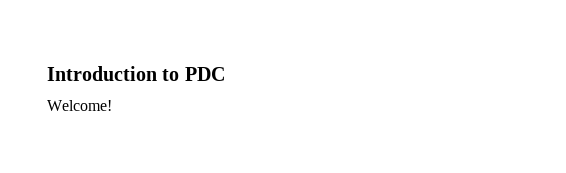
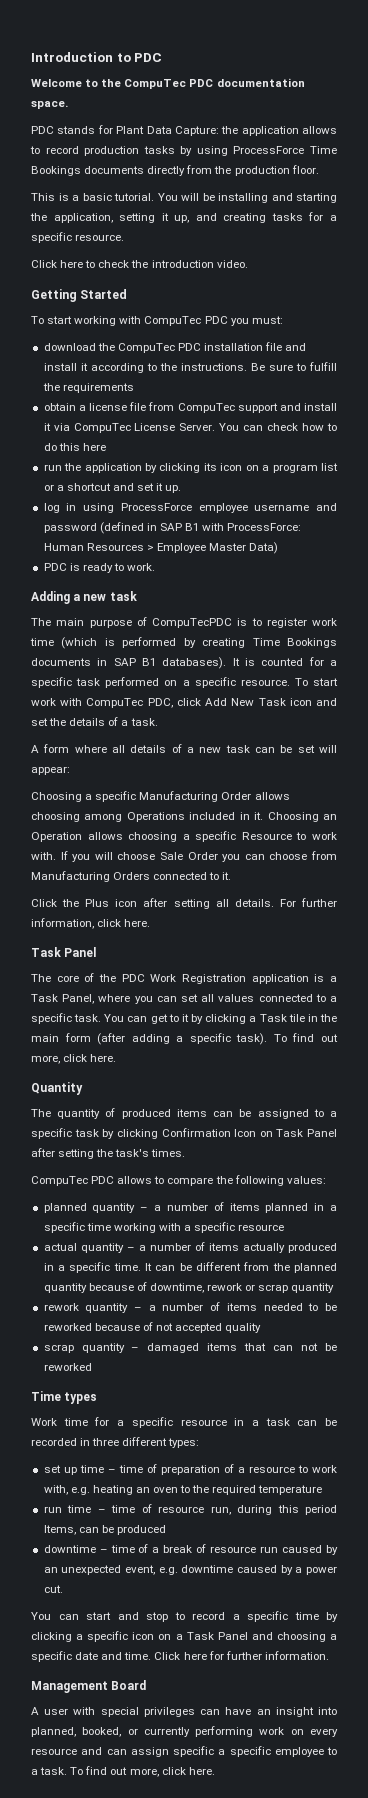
[47,100,112,111] Welcome! -> [31,78,305,89] [31,101,68,109] [31,125,337,136] [30,146,337,156] [31,165,319,176] [31,193,337,203] [30,212,337,223] [31,232,125,243] [31,260,248,268] [31,289,128,302] [31,316,283,326] [43,342,307,353] [43,362,337,373] [42,383,134,393] [43,402,337,413] [43,423,338,433] [43,443,106,451] [43,463,339,473] [43,483,182,493] [43,503,337,513] [43,522,302,534] [43,542,279,554] [43,563,156,573] [31,591,137,604] [31,617,337,628] [30,637,337,649] [31,657,337,669] [31,677,338,688] [31,698,338,708] [31,717,158,726] [31,744,337,753] [31,766,70,775] [31,791,290,802] [31,812,337,822] [31,831,337,842] [31,851,337,862] [31,871,232,882] [31,898,337,909] [31,918,151,929] [31,947,97,957] [31,973,338,984] [31,994,337,1004] [31,1013,337,1024] [31,1033,338,1045] [31,1054,117,1064] [31,1082,83,1095] [31,1108,338,1119] [31,1128,337,1139] [31,1148,186,1159] [31,1175,326,1186] [43,1202,337,1213] [43,1222,285,1233] [43,1242,337,1253] [43,1262,338,1273] [43,1282,335,1293] [43,1302,337,1313] [43,1322,262,1333] [43,1343,337,1353] [43,1363,92,1371] [31,1391,98,1404] [31,1417,337,1428] [31,1437,200,1448] [43,1464,337,1475] [43,1485,323,1495] [43,1504,338,1515] [43,1525,166,1535] [43,1544,339,1555] [43,1565,337,1575] [43,1585,63,1593] [31,1611,338,1622] [31,1631,337,1642] [31,1651,329,1662] [31,1680,147,1693] [31,1707,338,1717] [31,1726,338,1737] [31,1746,337,1757] [31,1766,215,1777] Welcome to the CompuTec PDC documentation space. // PDC stands for Plant Data Capture: the application allows to record production tasks by using ProcessForce Time Bookings documents directly from the production floor. // This is a basic tutorial. You will be installing and starting the application, setting it up, and creating tasks for a specific resource. // Click here to check the introduction video. // Getting Started // To start working with CompuTec PDC you must: // download the CompuTec PDC installation file and install it according to the instructions. Be sure to fulfill the requirements // obtain a license file from CompuTec support and install it via CompuTec License Server. You can check how to do this here // run the application by clicking its icon on a program list or a shortcut and set it up. // log in using ProcessForce employee username and password (defined in SAP B1 with ProcessForce: Human Resources > Employee Master Data) // PDC is ready to work. // Adding a new task // The main purpose of CompuTecPDC is to register work time (which is performed by creating Time Bookings documents in SAP B1 databases). It is counted for a specific task performed on a specific resource. To start work with CompuTec PDC, click Add New Task icon and set the details of a task. // A form where all details of a new task can be set will appear: // Choosing a specific Manufacturing Order allows choosing among Operations included in it. Choosing an Operation allows choosing a specific Resource to work with. If you will choose Sale Order you can choose from Manufacturing Orders connected to it. // Click the Plus icon after setting all details. For further information, click here. // Task Panel // The core of the PDC Work Registration application is a Task Panel, where you can set all values connected to a specific task. You can get to it by clicking a Task tile in the main form (after adding a specific task). To find out more, click here. // Quantity // The quantity of produced items can be assigned to a specific task by clicking Confirmation Icon on Task Panel after setting the task's times. // CompuTec PDC allows to compare the following values: // planned quantity – a number of items planned in a specific time working with a specific resource // actual quantity – a number of items actually produced in a specific time. It can be different from the planned quantity because of downtime, rework or scrap quantity // rework quantity – a number of items needed to be reworked because of not accepted quality // scrap quantity – damaged items that can not be reworked // Time types // Work time for a specific resource in a task can be recorded in three different types: // set up time – time of preparation of a resource to work with, e.g. heating an oven to the required temperature // run time – time of resource run, during this period Items, can be produced // downtime – time of a break of resource run caused by an unexpected event, e.g. downtime caused by a power cut. // You can start and stop to record a specific time by clicking a specific icon on a Task Panel and choosing a specific date and time. Click here for further information. // Management Board // A user with special privileges can have an insight into planned, booked, or currently performing work on every resource and can assign specific a specific employee to a task. To find out more, click here.

